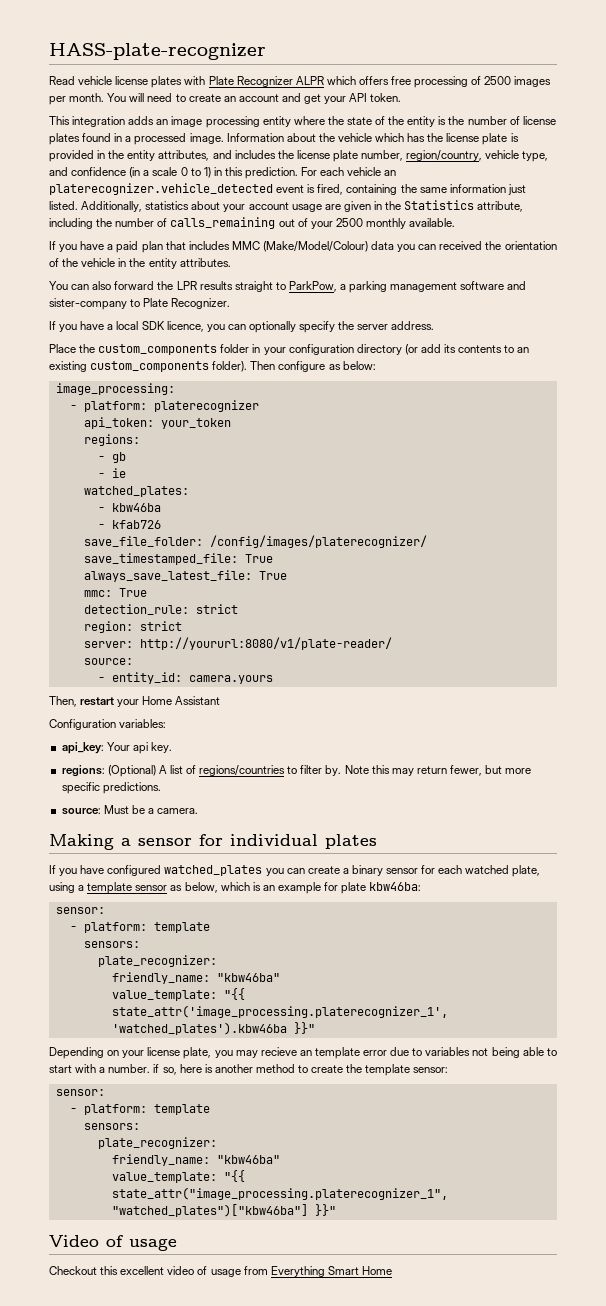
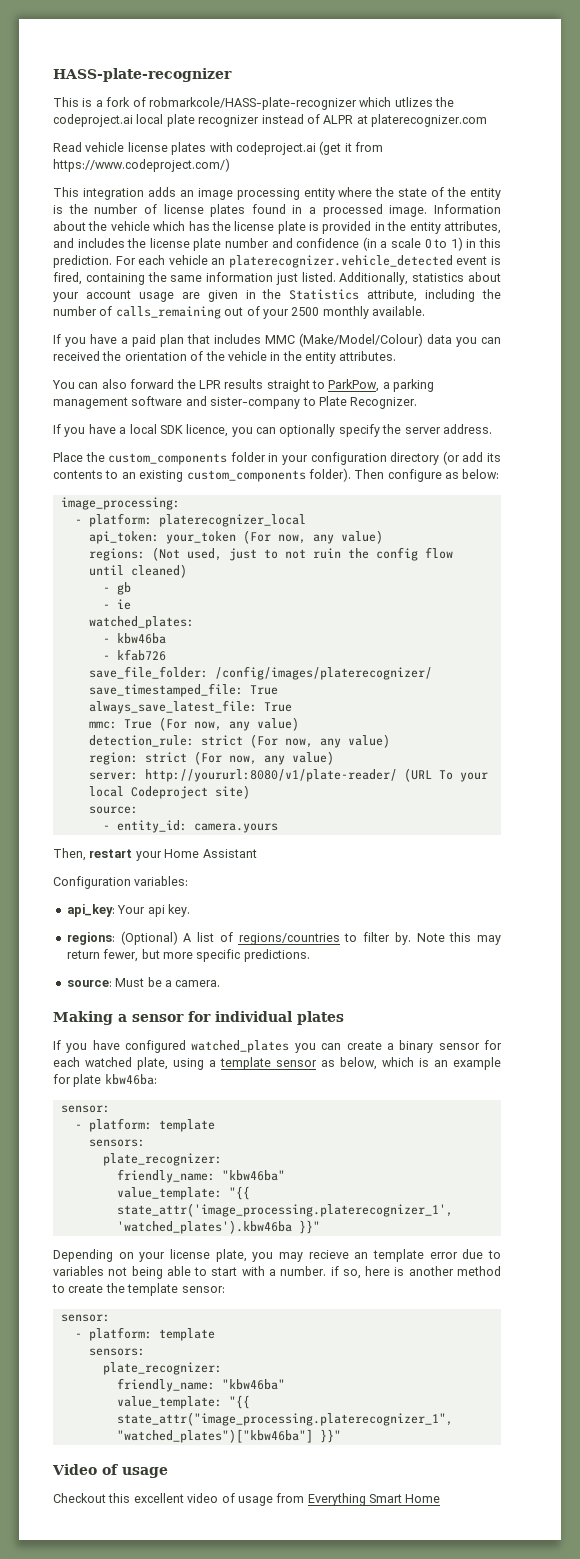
(266, 51) none -> [53,97,454,110] [53,114,487,127] // This is a fork of robmarkcole/HASS-plate-recognizer which utlizes the codeproject.ai local plate recognizer instead of ALPR at platerecognizer.com
[208,76,552,88] [49,93,402,105] Plate Recognizer ALPR which offers free processing of 2500 images per month. You will need to create an account and get your API token. -> [235,141,383,155] [53,158,230,172] codeproject.ai (get it from https://www.codeproject.com/)
[361,150,549,162] number, region/country, vehicle type, -> [224,238,269,248] number
[153,400,259,412] platerecognizer -> [158,514,306,527] platerecognizer_local
[83,434,140,446] // regions: -> [242,530,383,544] [88,547,453,561] [88,564,187,578] (For now, any value) // regions: (Not used, just to not ruin the config flow until cleaned)
[83,604,238,615] [83,621,182,633] [83,637,392,650] // detection_rule: strict // region: strict // server: http://yoururl:8080/v1/plate-reader/ -> [158,717,299,731] [88,734,390,748] [88,751,334,765] [88,768,488,782] [88,785,250,799] (For now, any value) // detection_rule: strict (For now, any value) // region: strict (For now, any value) // server: http://yoururl:8080/v1/plate-reader/ (URL To your local Codeproject site)

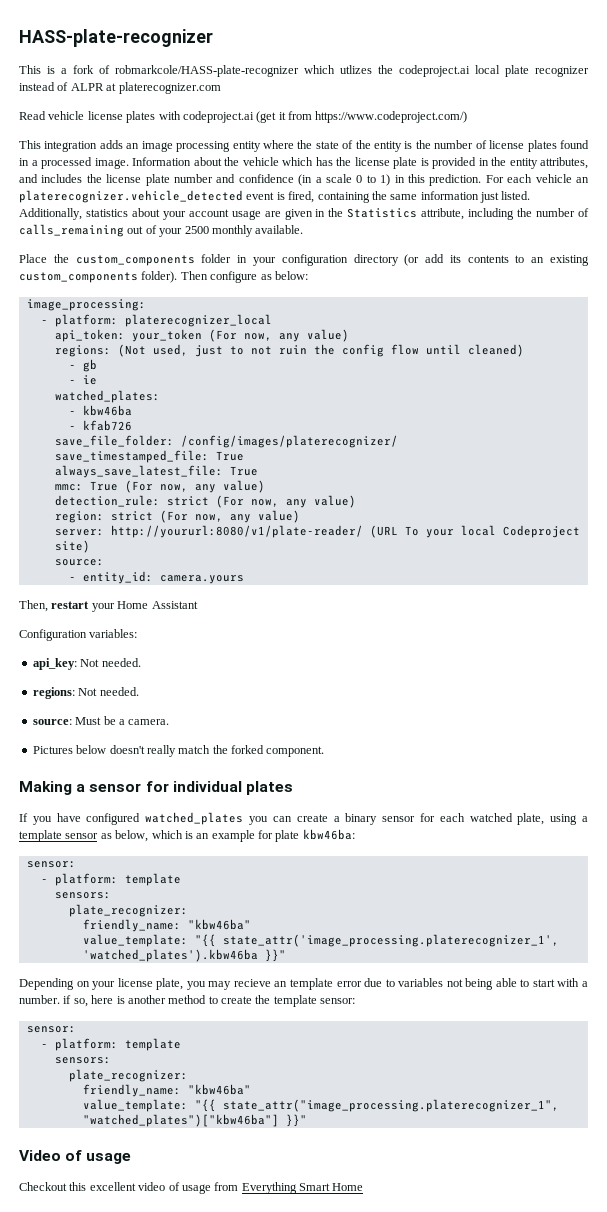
[53,333,501,347] [53,351,397,364] [52,379,435,392] [53,396,418,409] [53,424,492,437] // If you have a paid plan that includes MMC (Make/Model/Colour) data you can received the orientation of the vehicle in the entity attributes. // You can also forward the LPR results straight to ParkPow, a parking management software and sister-company to Plate Recognizer. // If you have a local SDK licence, you can optionally specify the server address. -> (304, 229) none
[117,904,190,917] [66,931,501,945] [66,949,310,962] Your api key. // regions: (Optional) A list of regions/countries to filter by. Note this may return fewer, but more specific predictions. -> [80,658,141,667] [32,687,139,699] Not needed. // regions: Not needed.
(221, 983) none -> [32,745,325,757] // Pictures below doesn't really match the forked component.

